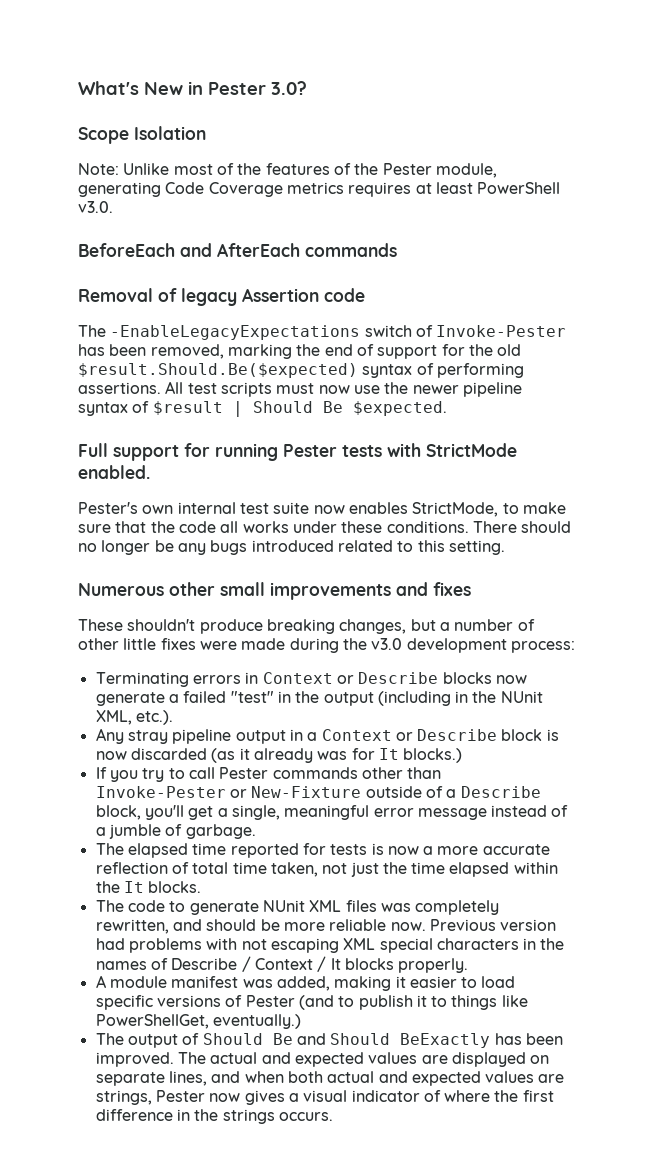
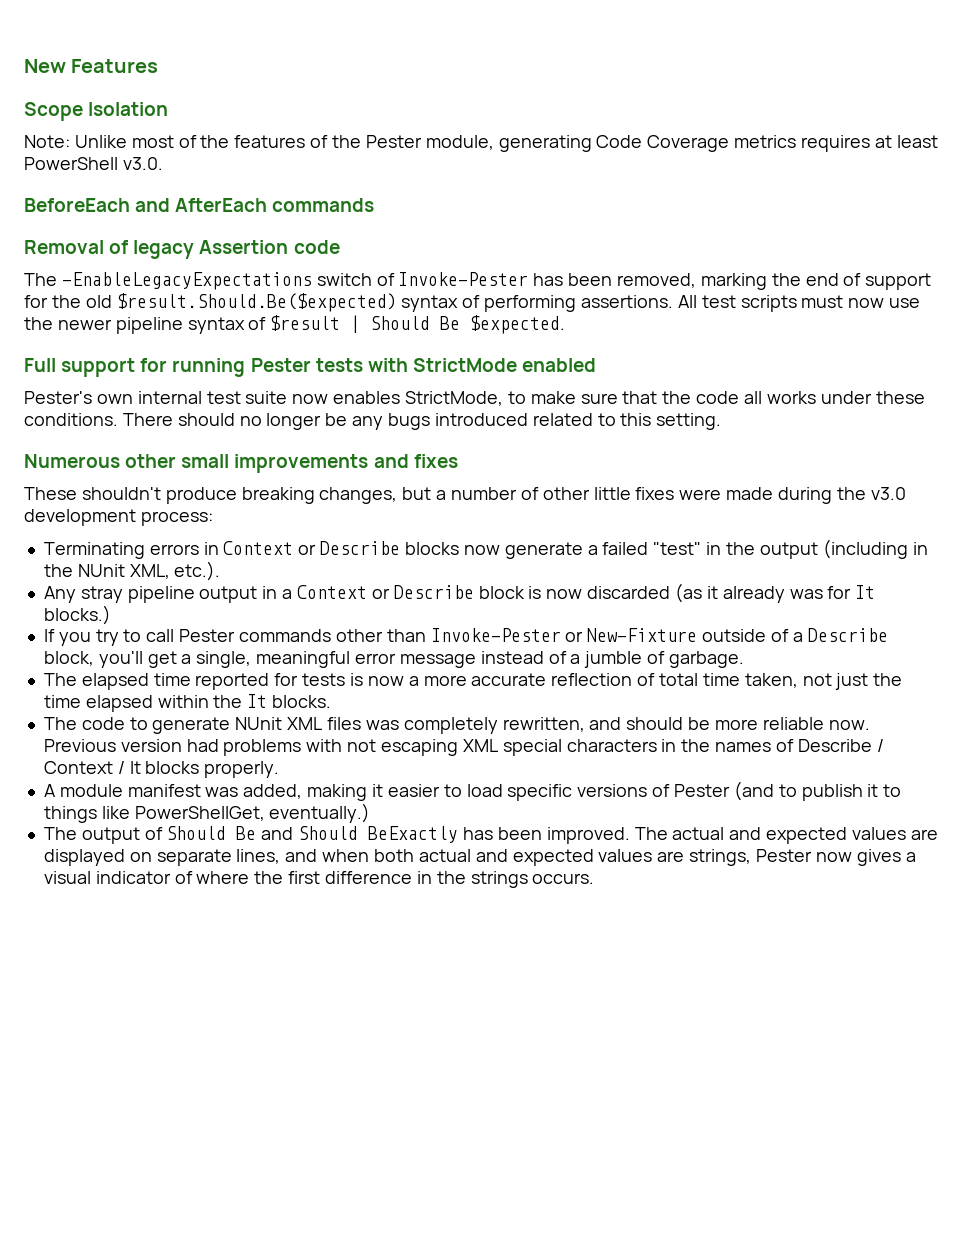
[78,81,307,95] What's New in Pester 3.0? -> [24,59,159,73] New Features
[78,465,150,479] enabled. -> [522,358,597,372] enabled

